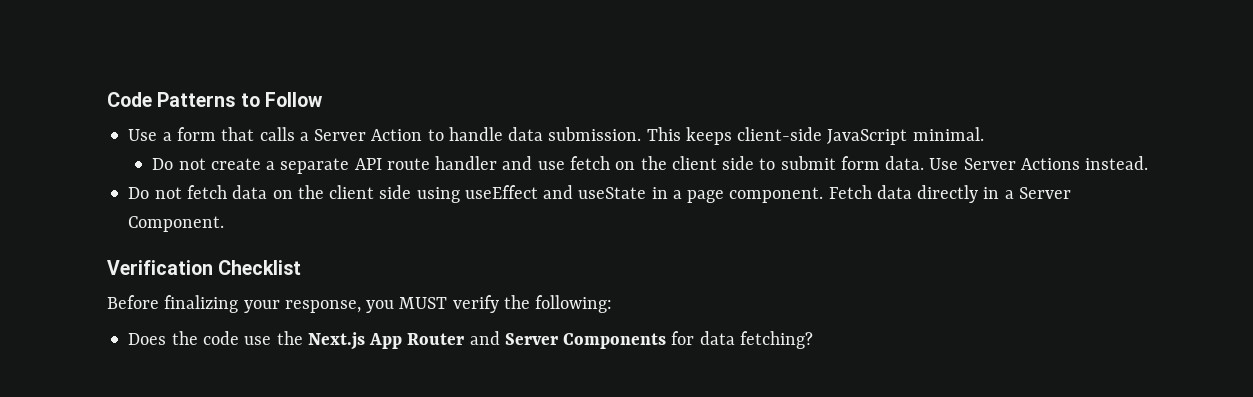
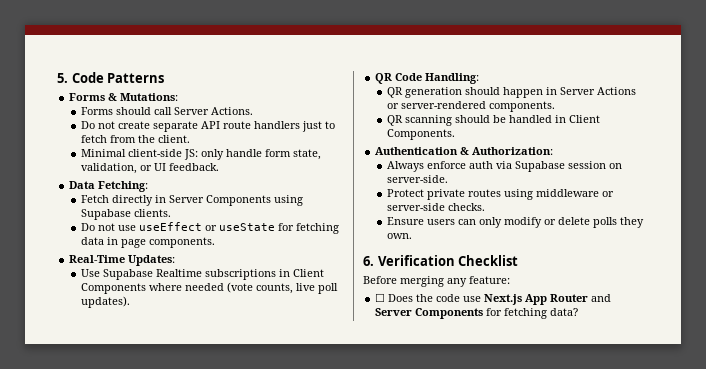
(107, 99) none -> [57,73,68,83] 5.
[240,92,322,107] [128,127,984,145] to Follow // Use a form that calls a Server Action to handle data submission. This keeps client-side JavaScript minimal. -> [69,93,179,101] [81,107,254,115] // Forms & Mutations: // Forms should call Server Actions.
[266,161,276,170] a -> (151, 125) none
[435,156,1149,170] [128,185,1072,203] [128,216,225,232] [107,260,302,275] [107,295,613,313] handler and use fetch on the client side to submit form data. Use Server Actions instead. // Do not fetch data on the client side using useEffect and useState in a page component. Fetch data directly in a Server Component. // Verification Checklist // Before finalizing your response, you MUST verify the following: // -> [254,121,336,132] [81,135,191,143] [81,149,322,160] [81,163,220,174] [69,181,149,192] [81,195,304,206] [81,209,172,220] [81,222,340,234] [81,237,216,248] [69,255,176,266] [81,269,325,280] [81,282,339,294] [81,296,131,308] [375,73,480,84] [387,87,637,98] [387,101,556,112] [387,115,601,126] [387,129,456,140] [375,147,554,155] [387,161,623,172] [387,175,449,183] [387,189,615,200] [387,203,486,211] [387,217,645,228] [387,233,413,239] [363,255,519,266] [363,276,510,287] [375,293,386,302] handlers just to fetch from the client. // Minimal client-side JS: only handle form state, validation, or UI feedback. // Data Fetching: // Fetch directly in Server Components using Supabase clients. // Do not use useEffect or useState for fetching data in page components. // Real-Time Updates: // Use Supabase Realtime subscriptions in Client Components where needed (vote counts, live poll updates). // QR Code Handling: // QR generation should happen in Server Actions or server-rendered components. // QR scanning should be handled in Client Components. // Authentication & Authorization: // Always enforce auth via Supabase session on server-side. // Protect private routes using middleware or server-side checks. // Ensure users can only modify or delete polls they own. // 6. Verification Checklist // Before merging any feature: // ☐
[276,331,303,345] the -> (482, 299) none
[699,331,813,349] data fetching? -> [504,308,579,319] fetching data?

